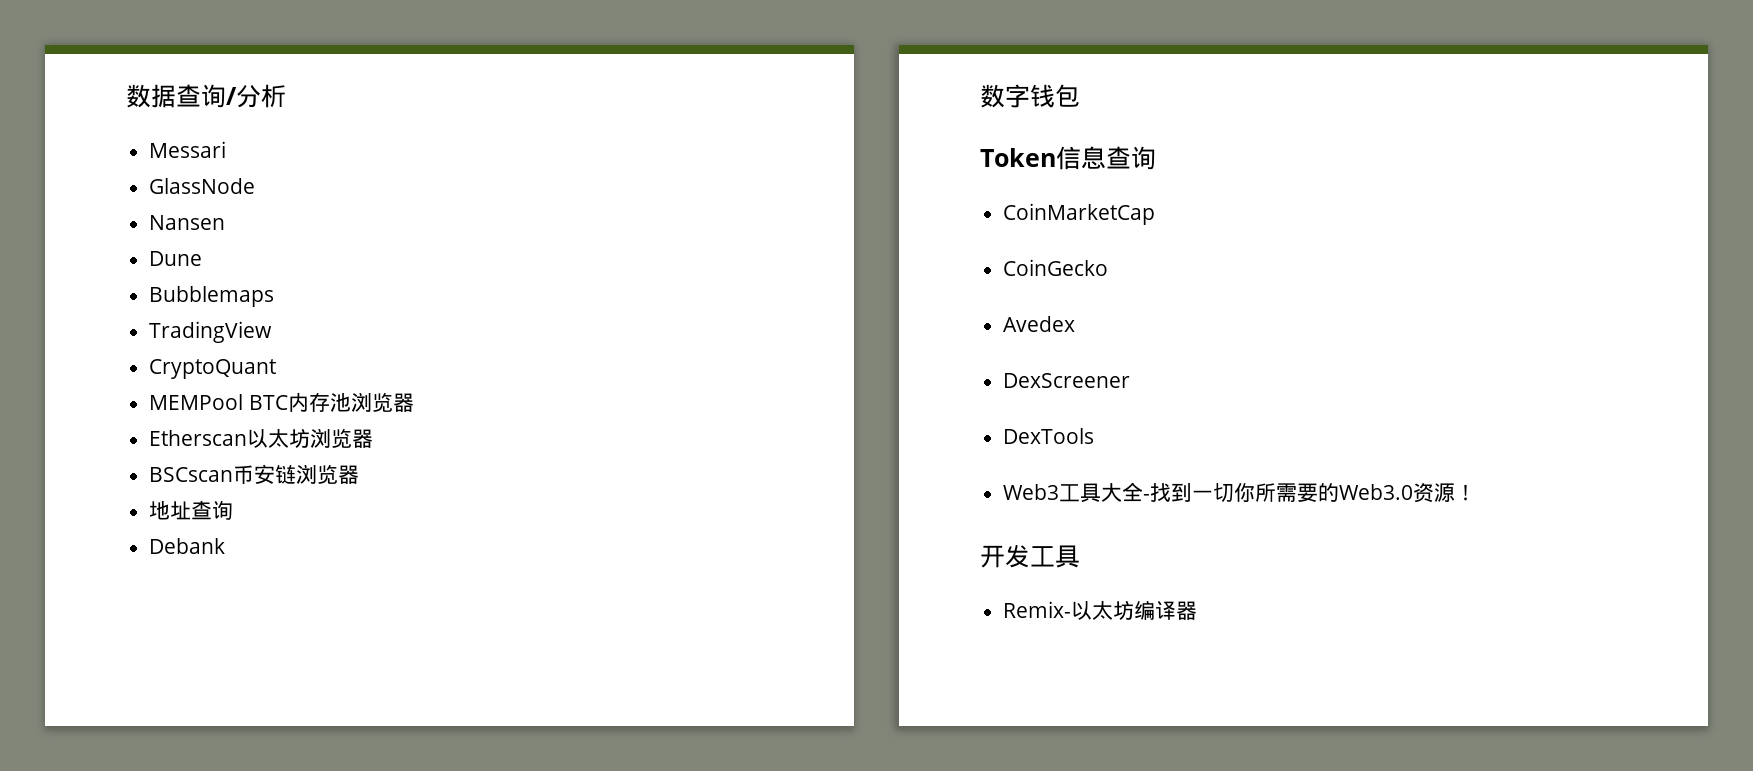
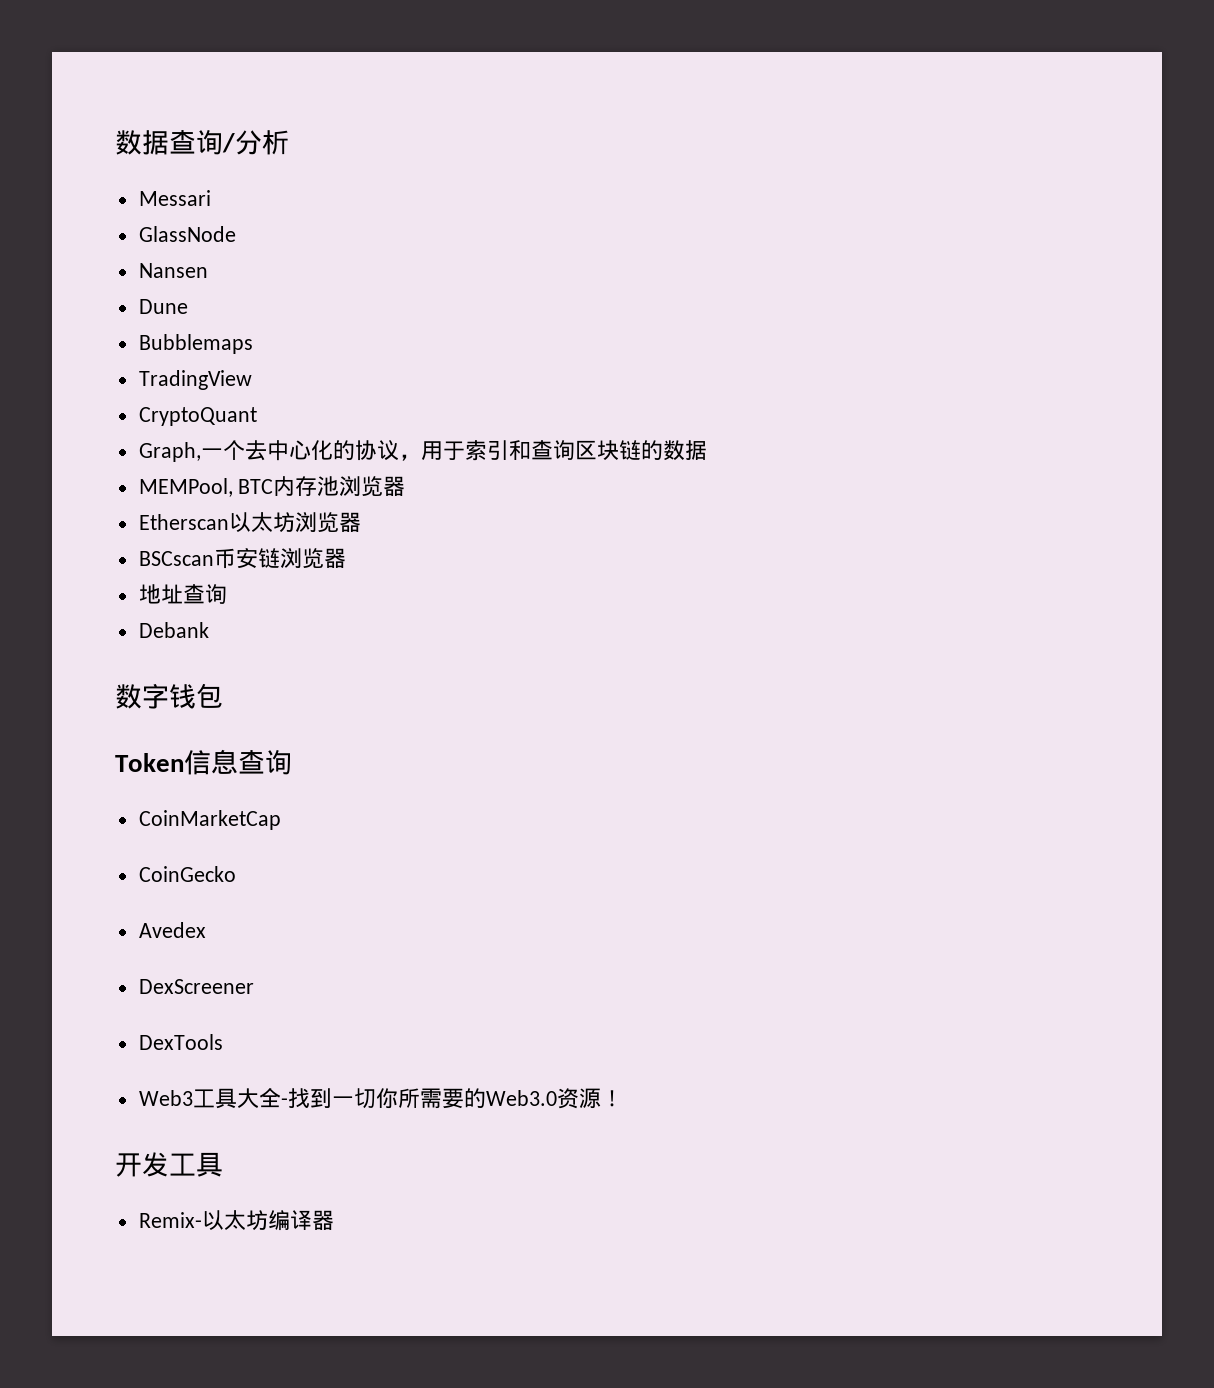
[149,394,244,410] MEMPool -> [138,440,707,462] [138,478,233,497] Graph,一个去中心化的协议，用于索引和查询区块链的数据 // MEMPool,

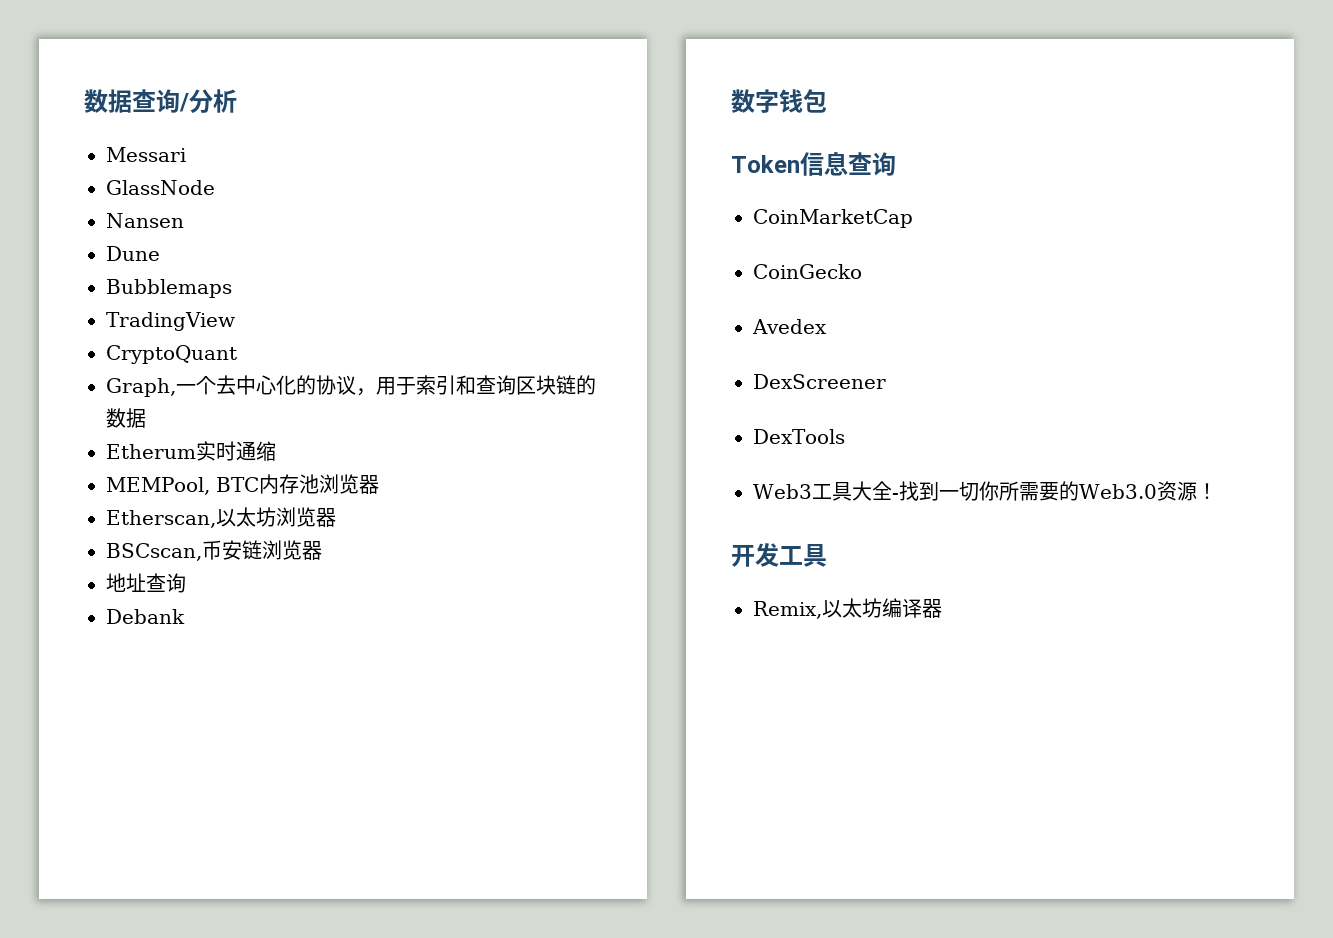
(707, 450) none -> [106,441,276,461] // Etherum实时通缩
[138,514,229,530] Etherscan -> [106,510,216,528] Etherscan,
[138,551,214,566] BSCscan -> [106,543,202,561] BSCscan,
[138,1212,202,1228] Remix- -> [753,601,822,619] Remix,

